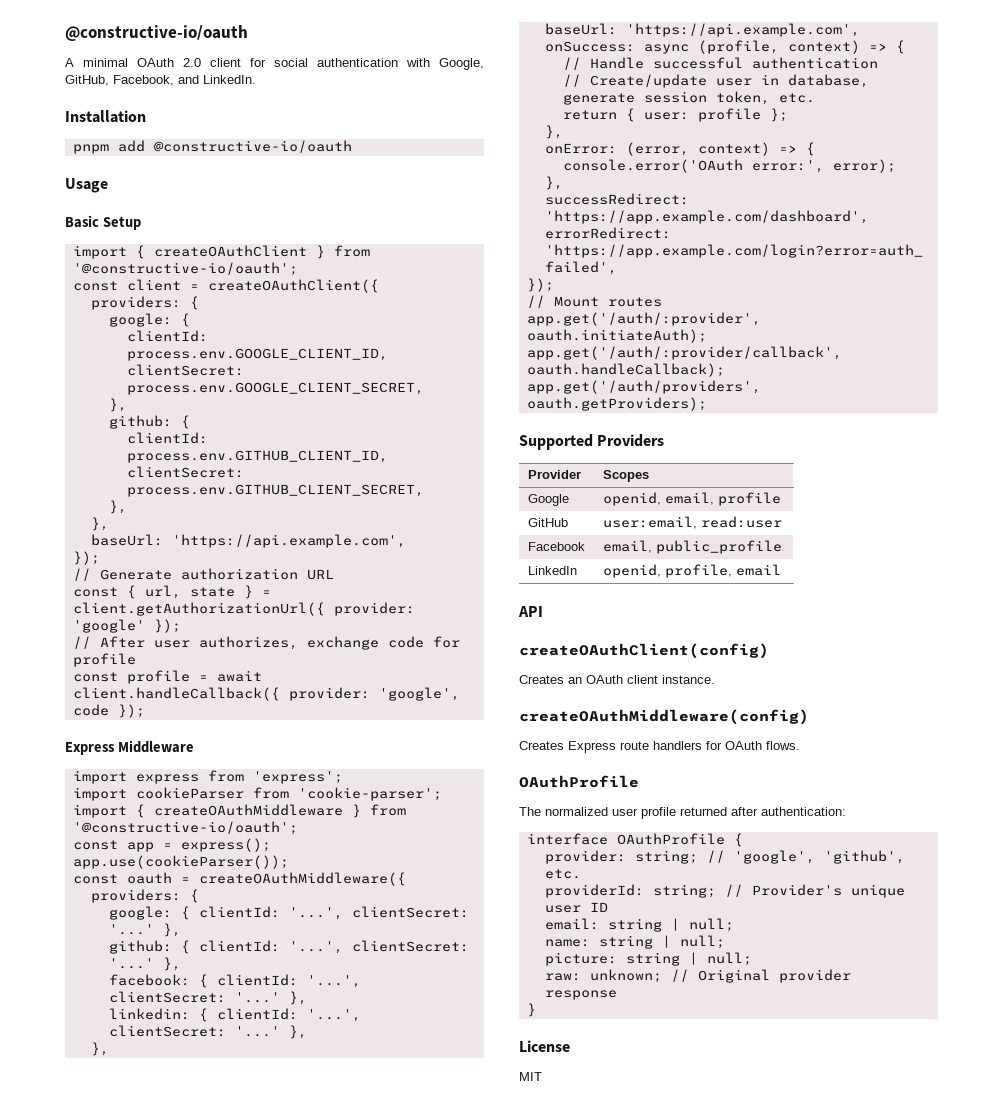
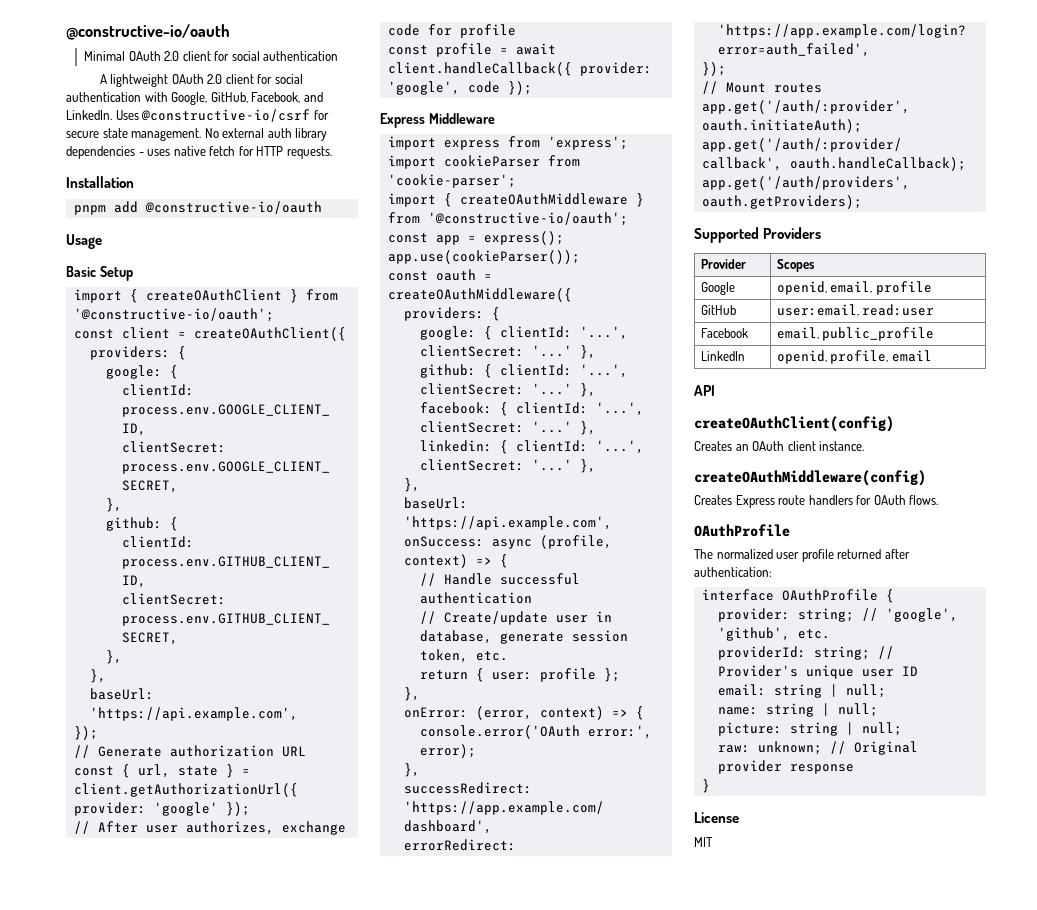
[65,25,248,41] @constructive-io/oauth -> [66,24,230,40] [84,51,339,61] @constructive-io/oauth // Minimal OAuth 2.0 client for social authentication
[83,58,128,67] minimal -> [110,74,169,87] lightweight
(256, 79) none -> [115,109,329,122] [66,128,328,141] [66,146,332,159] Uses @constructive-io/csrf for secure state management. No external auth library dependencies - uses native fetch for HTTP requests.

